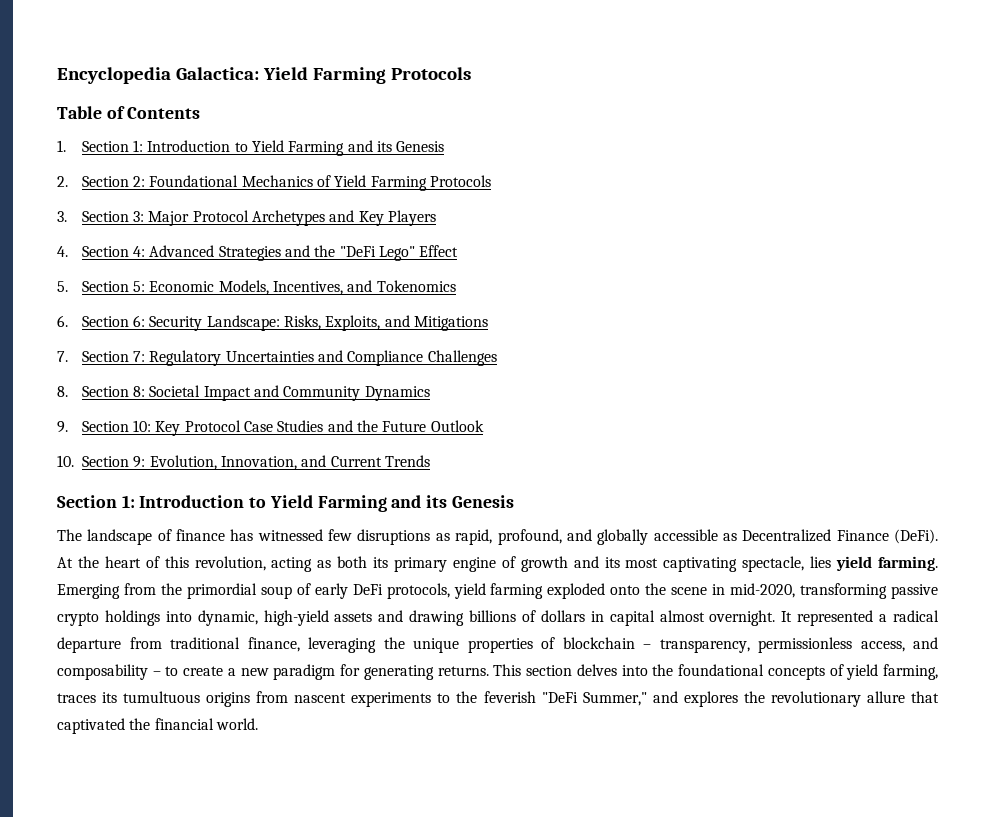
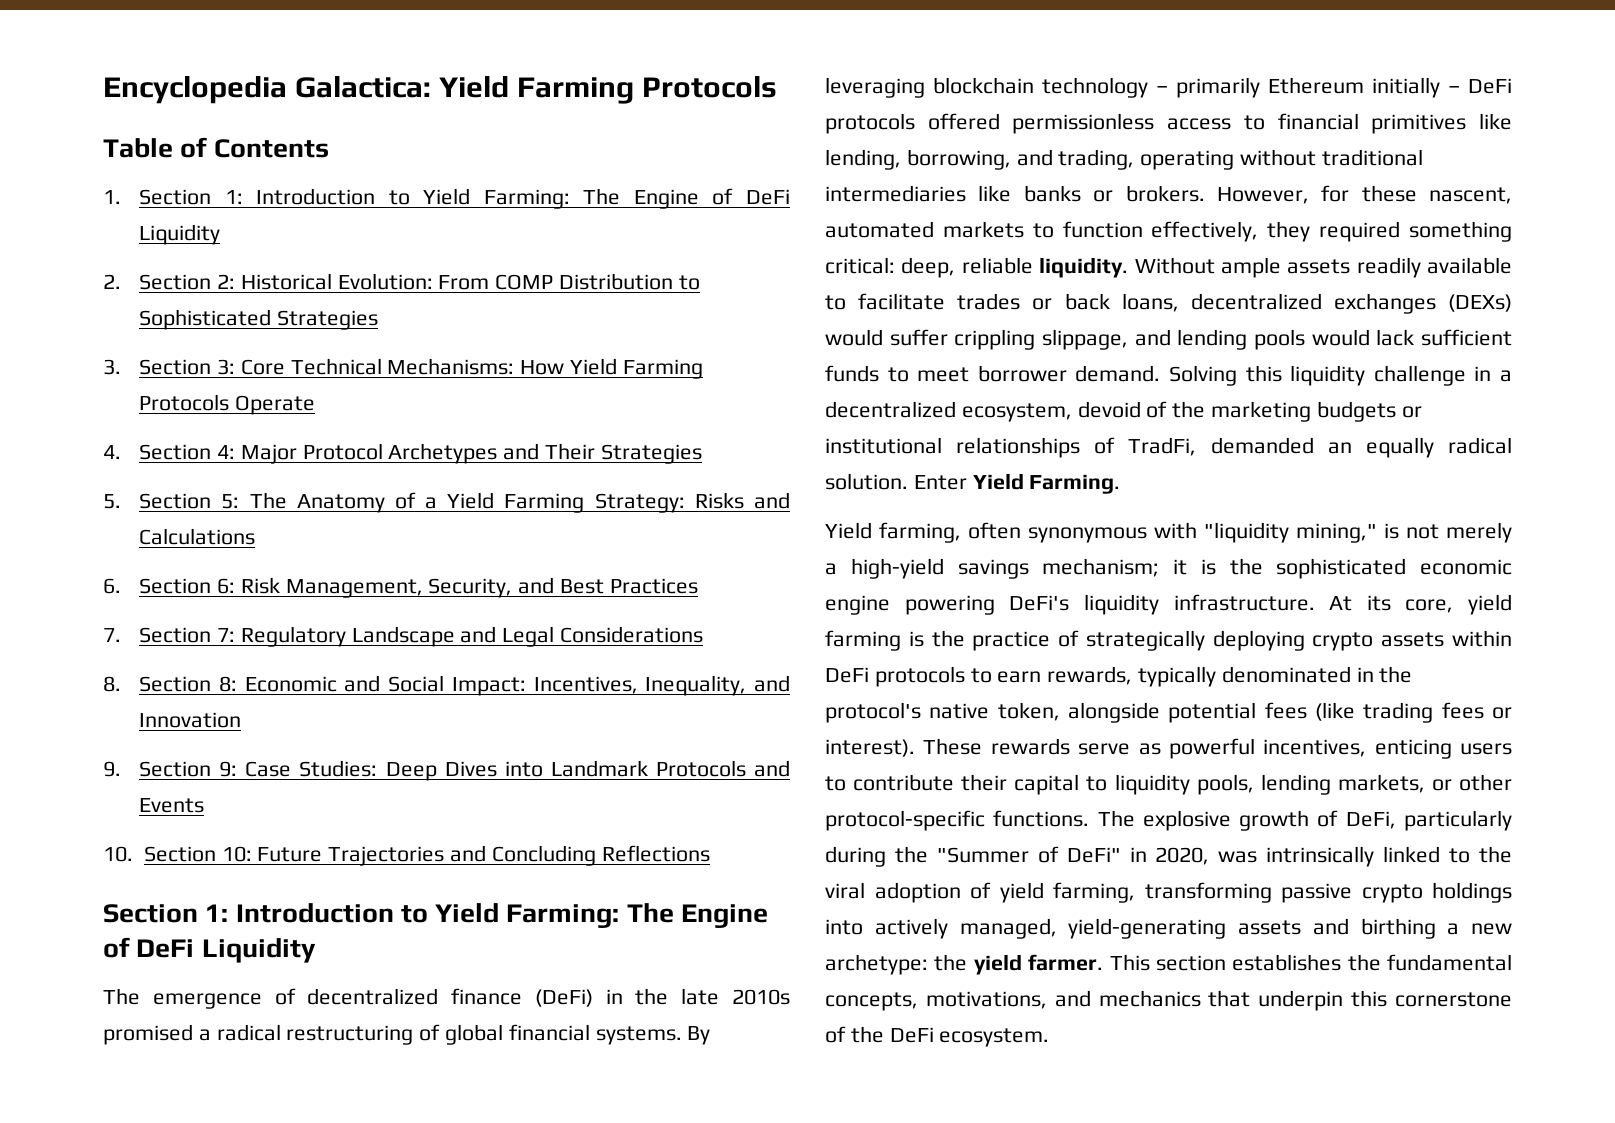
[288,140,445,156] [57,175,492,191] [57,210,437,226] [57,245,459,261] [57,280,456,295] [57,315,489,331] Farming and its Genesis // 2. Section 2: Foundational Mechanics of Yield Farming Protocols // 3. Section 3: Major Protocol Archetypes and Key Players // 4. Section 4: Advanced Strategies and the "DeFi Lego" Effect // 5. Section 5: Economic Models, Incentives, and Tokenomics // 6. Section 6: Security Landscape: Risks, Exploits, and Mitigations -> [483,188,790,209] [139,224,221,245] [103,273,700,290] [139,309,379,330] [103,358,703,379] [139,394,316,415] [103,443,702,464] [103,492,790,513] [139,528,256,545] [103,577,698,598] Farming: The Engine of DeFi Liquidity // 2. Section 2: Historical Evolution: From COMP Distribution to Sophisticated Strategies // 3. Section 3: Core Technical Mechanisms: How Yield Farming Protocols Operate // 4. Section 4: Major Protocol Archetypes and Their Strategies // 5. Section 5: The Anatomy of a Yield Farming Strategy: Risks and Calculations // 6. Section 6: Risk Management, Security, and Best Practices
[225,350,497,366] Uncertainties and Compliance Challenges -> [351,626,704,647] Landscape and Legal Considerations
[149,385,430,401] [57,420,484,436] [57,455,430,470] [57,495,514,512] [57,529,939,545] [57,556,939,572] [57,583,796,599] Societal Impact and Community Dynamics // 9. Section 10: Key Protocol Case Studies and the Future Outlook // 10. Section 9: Evolution, Innovation, and Current Trends // Section 1: Introduction to Yield Farming and its Genesis // The landscape of finance has witnessed few disruptions as rapid, profound, and globally accessible as Decentralized Finance (DeFi). At the heart of this revolution, acting as both its primary engine of growth and its most captivating spectacle, lies yield farming. Emerging from the primordial soup of early DeFi protocols, yield farming exploded onto the scene in mid-2020, -> [244,675,790,696] [139,712,242,728] [103,760,790,781] [139,798,205,813] [103,845,710,866] [103,903,769,928] [103,937,316,963] [103,988,791,1009] [103,1024,711,1045] [825,77,1512,98] [825,113,1512,134] [825,149,1423,170] [825,185,1512,204] [825,221,1512,242] [825,257,1512,278] [825,293,1512,314] [825,329,1512,350] [825,365,1512,386] [825,401,1422,422] [825,437,1512,458] [825,473,1121,494] [825,522,1512,543] [825,558,1512,579] [825,594,1512,615] [825,630,1512,651] [825,666,1413,687] [825,702,1512,723] [825,738,1512,759] [825,774,1512,795] [825,810,1512,831] [825,846,1512,867] [825,882,1135,903] Economic and Social Impact: Incentives, Inequality, and Innovation // 9. Section 9: Case Studies: Deep Dives into Landmark Protocols and Events // 10. Section 10: Future Trajectories and Concluding Reflections // Section 1: Introduction to Yield Farming: The Engine of DeFi Liquidity // The emergence of decentralized finance (DeFi) in the late 2010s promised a radical restructuring of global financial systems. By leveraging blockchain technology – primarily Ethereum initially – DeFi protocols offered permissionless access to financial primitives like lending, borrowing, and trading, operating without traditional intermediaries like banks or brokers. However, for these nascent, automated markets to function effectively, they required something critical: deep, reliable liquidity. Without ample assets readily available to facilitate trades or back loans, decentralized exchanges (DEXs) would suffer crippling slippage, and lending pools would lack sufficient funds to meet borrower demand. Solving this liquidity challenge in a decentralized ecosystem, devoid of the marketing budgets or institutional relationships of TradFi, demanded an equally radical solution. Enter Yield Farming. // Yield farming, often synonymous with "liquidity mining," is not merely a high-yield savings mechanism; it is the sophisticated economic engine powering DeFi's liquidity infrastructure. At its core, yield farming is the practice of strategically deploying crypto assets within DeFi protocols to earn rewards, typically denominated in the protocol's native token, alongside potential fees (like trading fees or interest). These rewards serve as powerful incentives, enticing users to contribute their capital to liquidity pools, lending markets, or other protocol-specific functions. The explosive growth of DeFi, particularly during the "Summer of DeFi" in 2020, was intrinsically linked to the viral adoption of yield farming,
[197,610,940,626] [57,637,938,653] [57,664,938,680] [57,691,939,707] [57,718,258,734] dynamic, high-yield assets and drawing billions of dollars in capital almost overnight. It represented a radical departure from traditional finance, leveraging the unique properties of blockchain – transparency, permissionless access, and composability – to create a new paradigm for generating returns. This section delves into the foundational concepts of yield farming, traces its tumultuous origins from nascent experiments to the feverish "DeFi Summer," and explores the revolutionary allure that captivated the financial world. -> [874,918,1512,939] [825,954,1512,975] [825,990,1512,1011] [825,1026,1050,1047] actively managed, yield-generating assets and birthing a new archetype: the yield farmer. This section establishes the fundamental concepts, motivations, and mechanics that underpin this cornerstone of the DeFi ecosystem.

